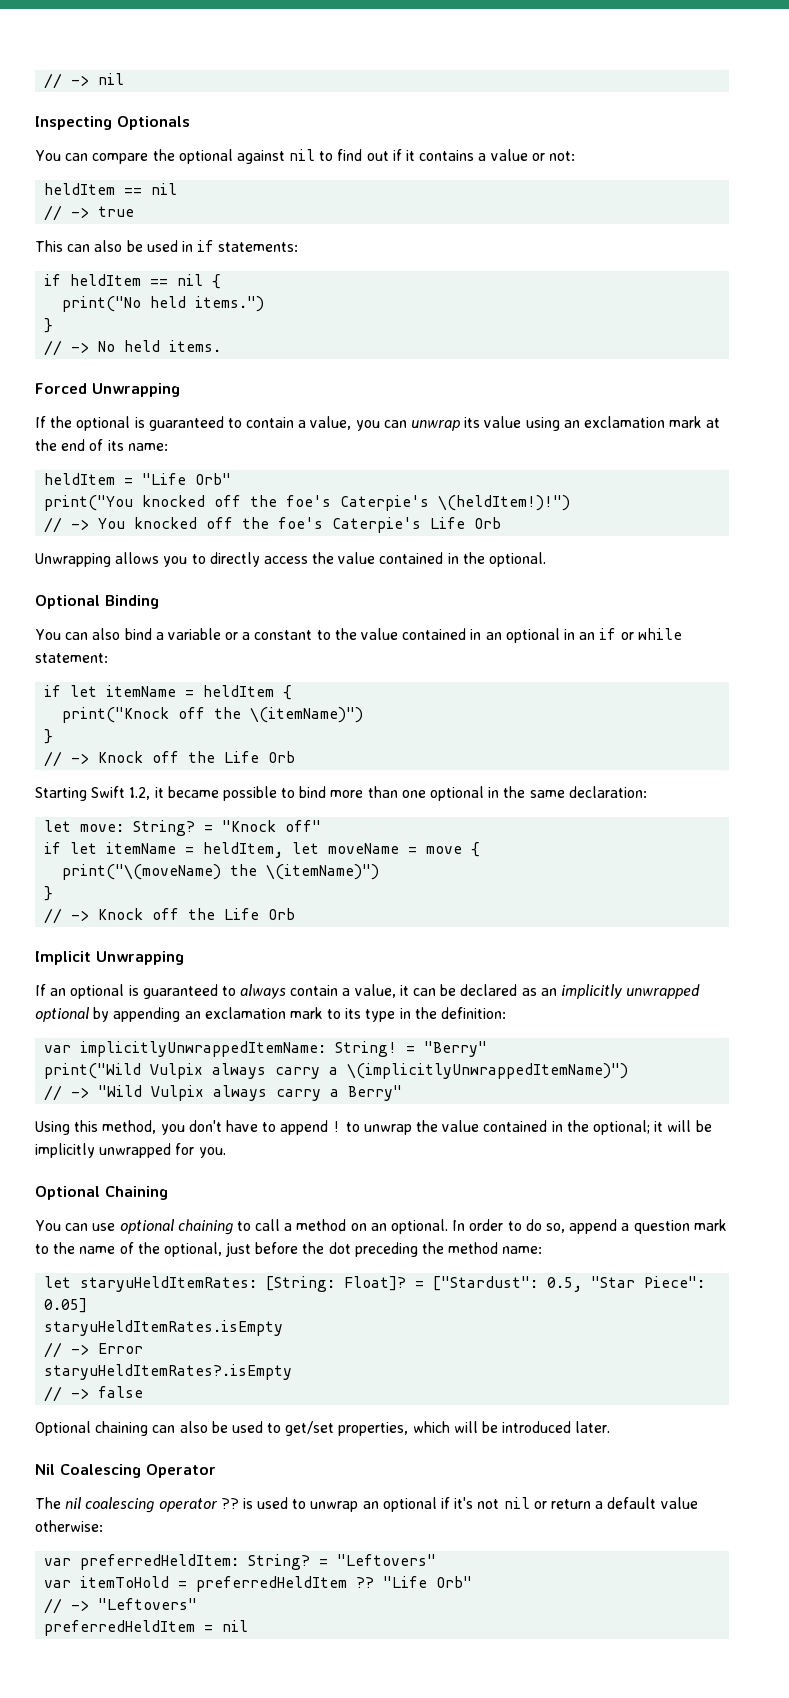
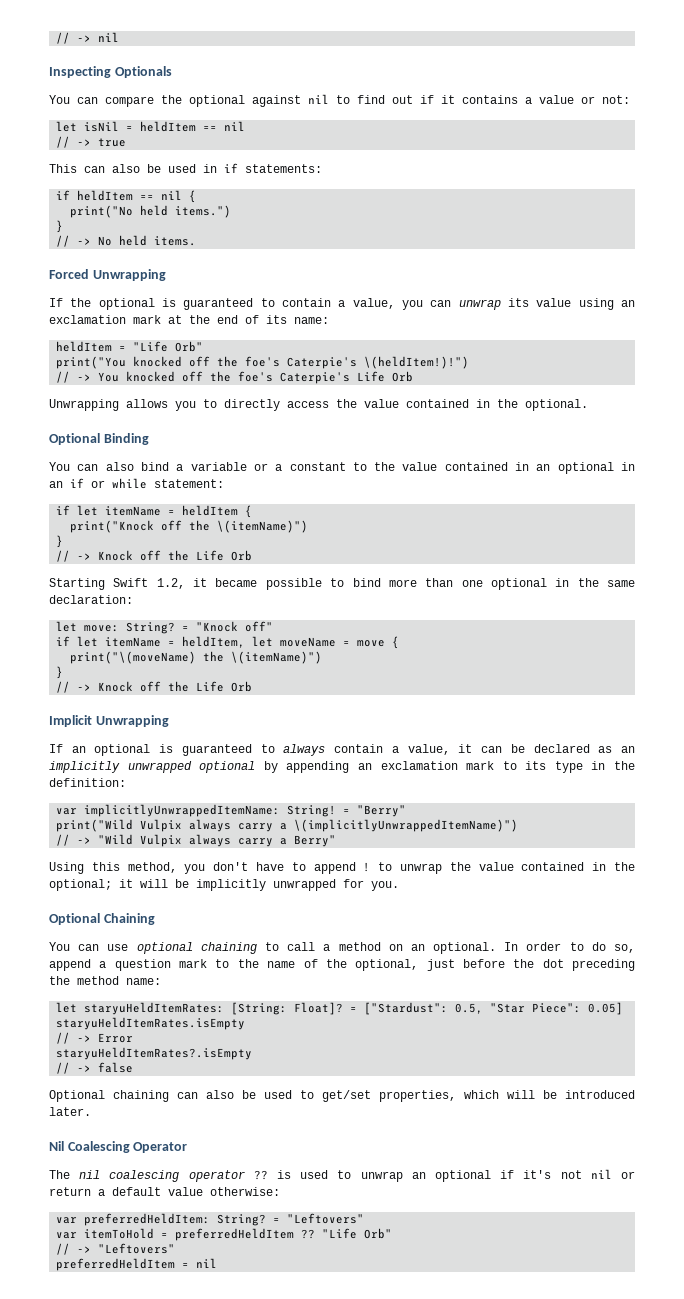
(575, 156) none -> [56,121,134,132] let isNil =

